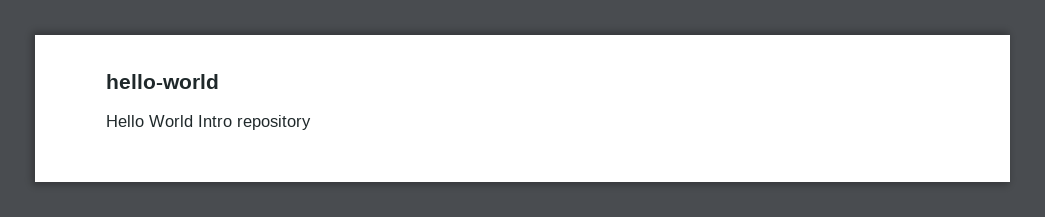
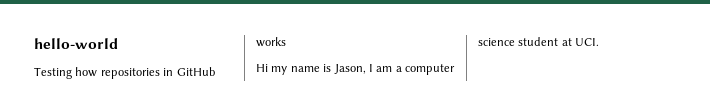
[106,115,311,130] Hello World Intro repository -> [34,67,215,79] [256,37,286,47] [256,64,455,75] [478,37,600,46] Testing how repositories in GitHub works // Hi my name is Jason, I am a computer science student at UCI.

